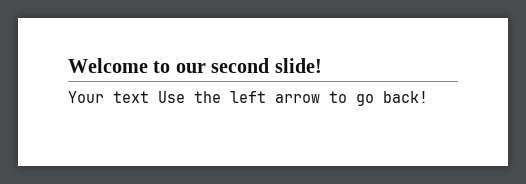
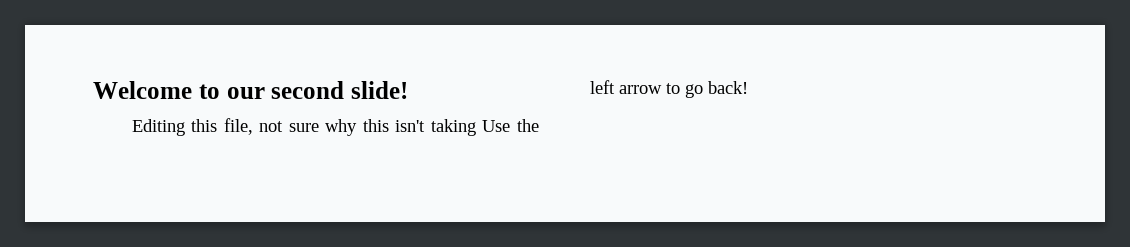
[68,91,149,103] Your text -> [131,118,476,136] Editing this file, not sure why this isn't taking

